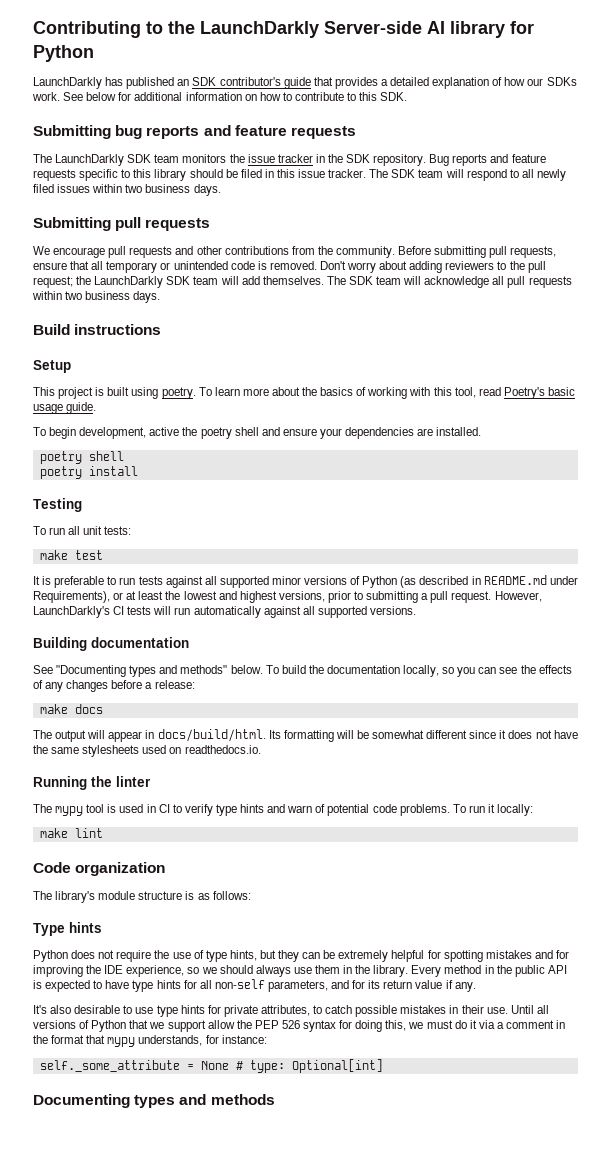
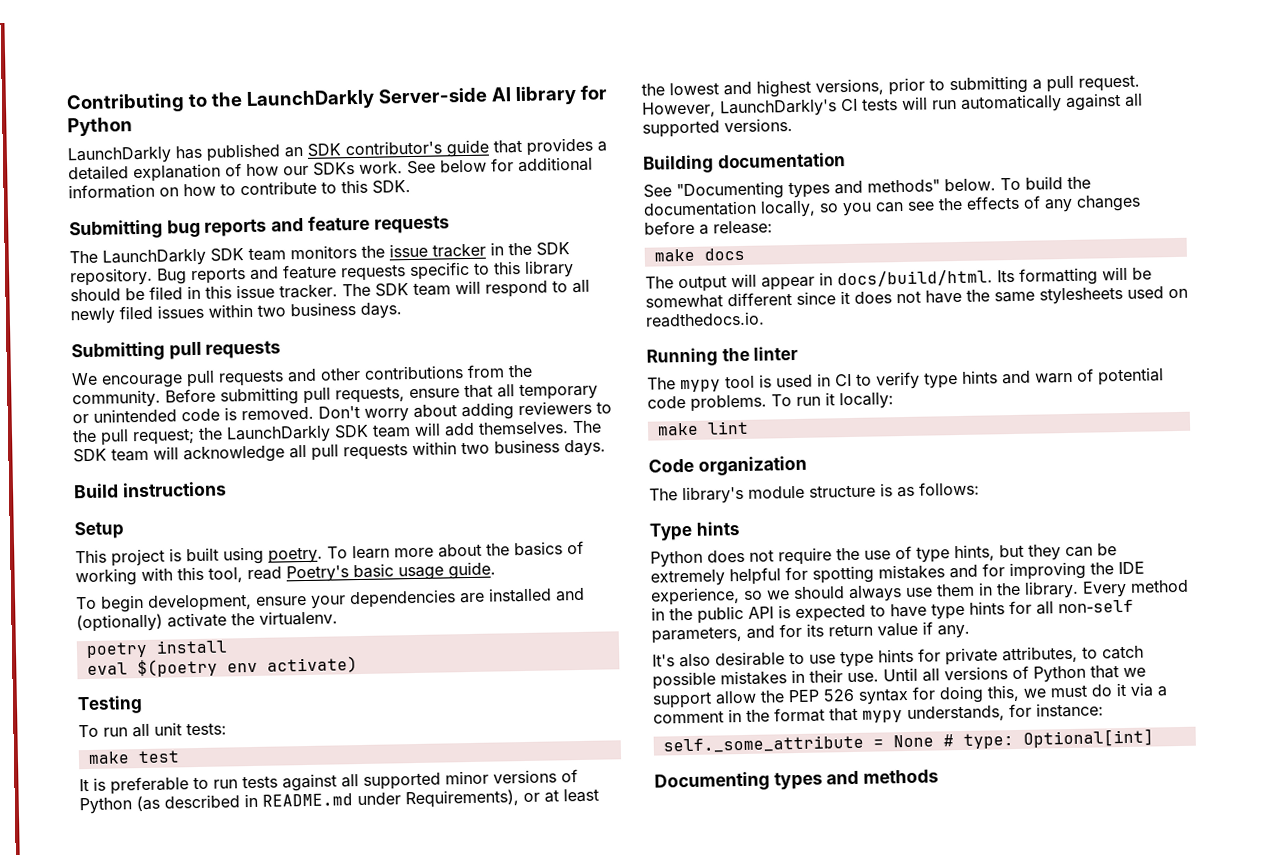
[149,427,482,439] [39,451,124,464] [39,466,138,479] active the poetry shell and ensure your dependencies are installed. // poetry shell // poetry install -> [256,587,585,609] [76,610,338,633] [85,639,228,659] [86,656,358,678] ensure your dependencies are installed and (optionally) activate the virtualenv. // poetry install // eval $(poetry env activate)

